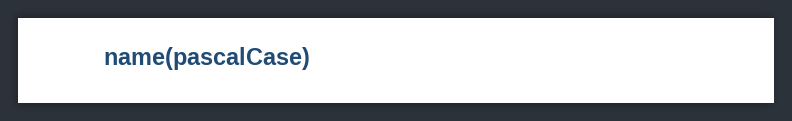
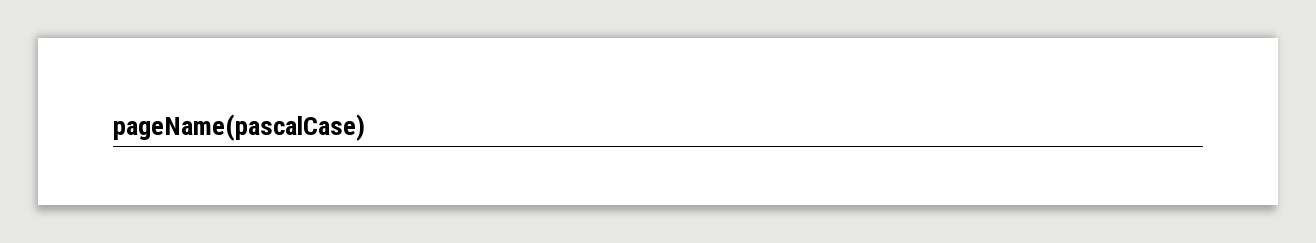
[104,47,310,70] name(pascalCase) -> [113,114,365,141] pageName(pascalCase)

